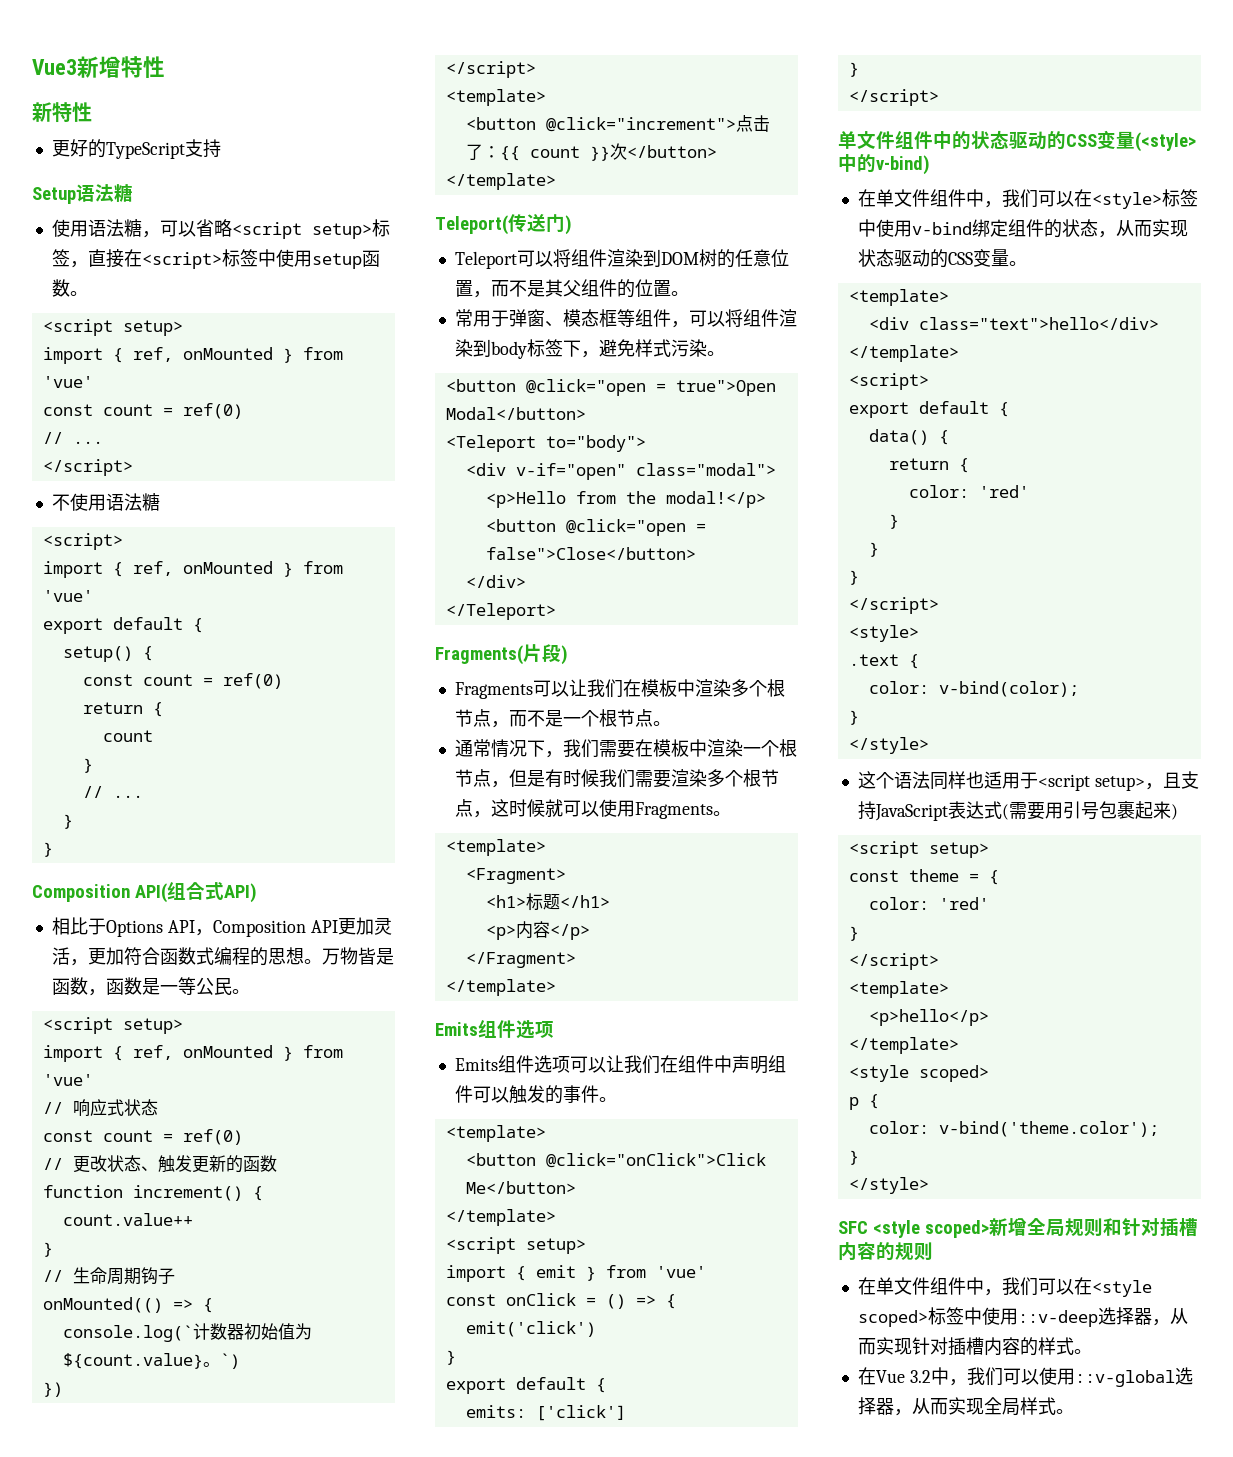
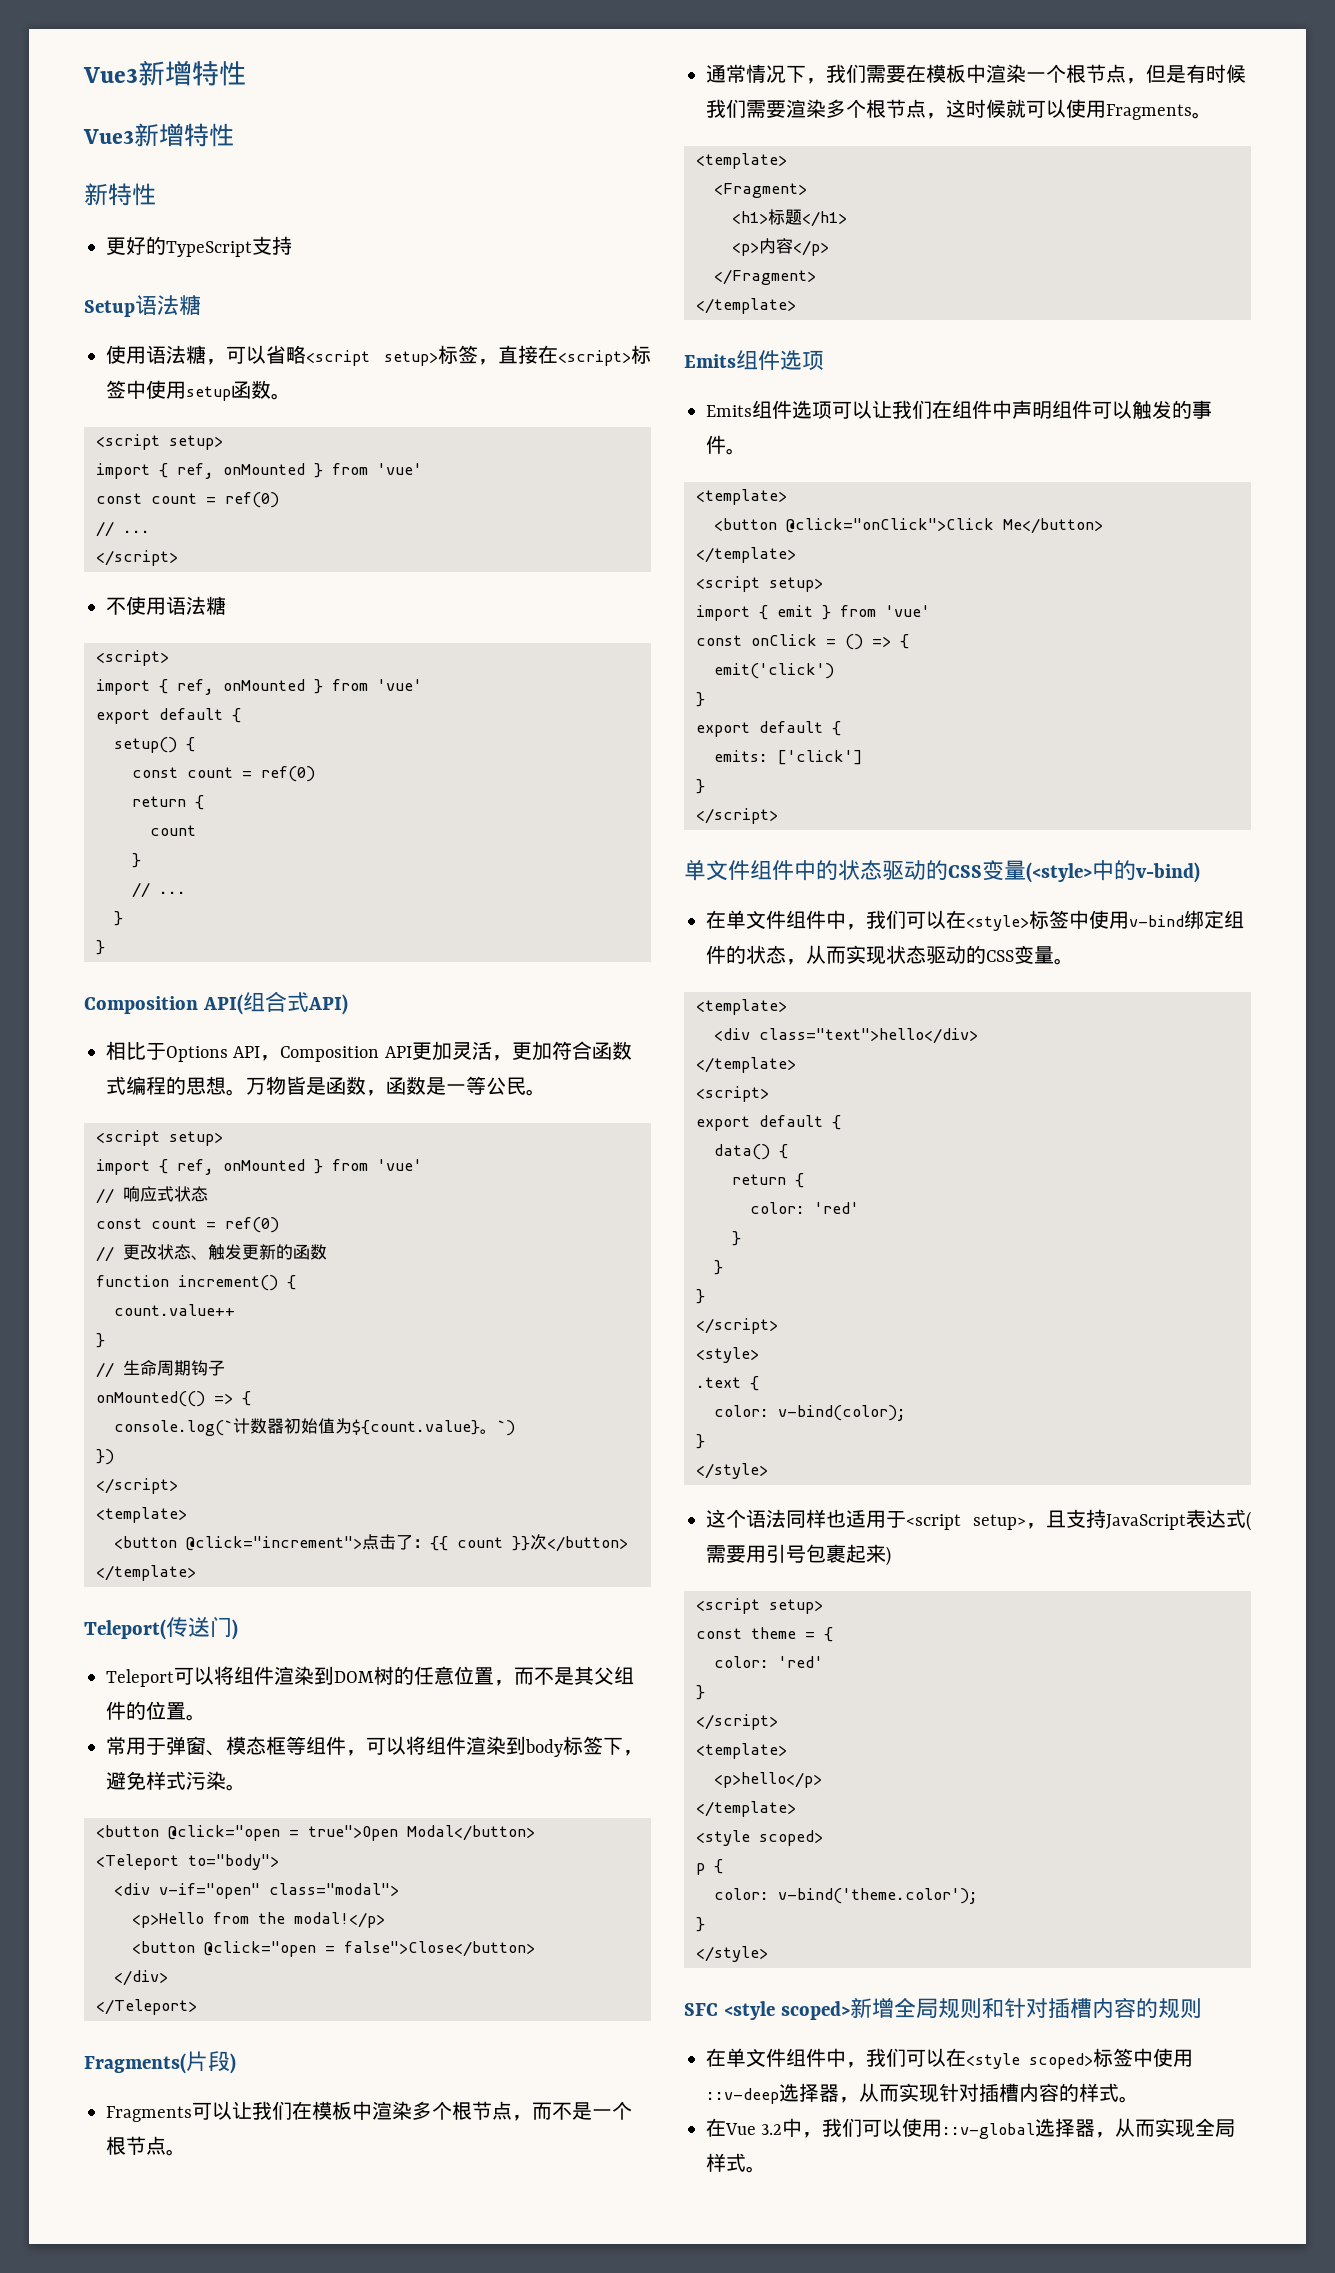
[32,56,165,78] Vue3新增特性 -> [83,60,246,86] [83,123,234,147] Vue3新增特性 // Vue3新增特性

